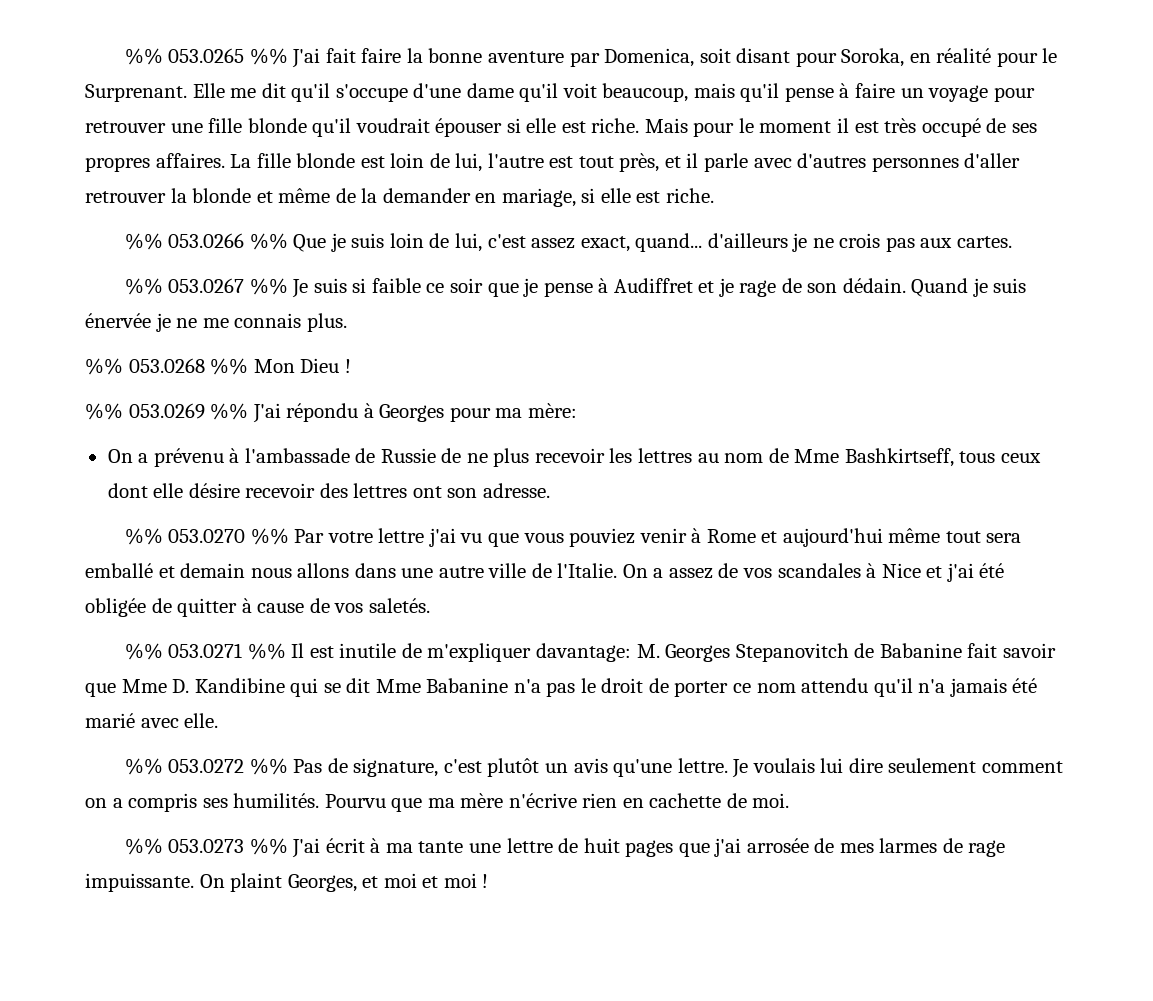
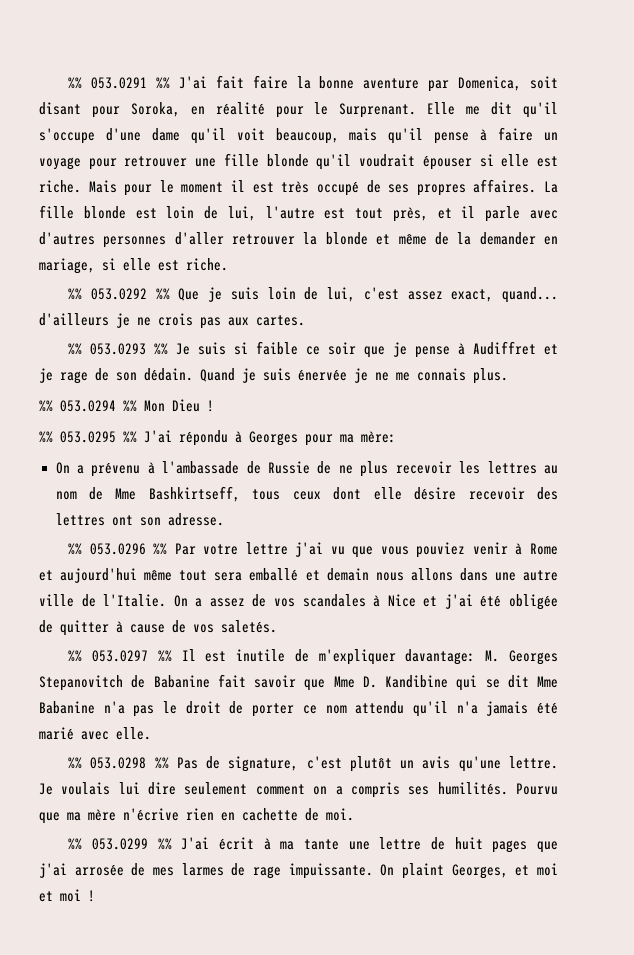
[124,48,245,65] %% 053.0265 -> [68,77,148,89] %% 053.0291
[168,233,245,248] 053.0266 -> [90,288,147,300] 053.0292
[168,278,245,293] 053.0267 -> [90,343,147,355] 053.0293
[128,358,205,373] 053.0268 -> [60,400,116,412] 053.0294
[128,403,205,419] 053.0269 -> [60,431,116,443] 053.0295
[168,529,246,543] 053.0270 -> [89,543,146,555] 053.0296
[168,643,243,658] 053.0271 -> [91,650,148,662] 053.0297
[168,759,245,773] 053.0272 -> [90,757,147,769] 053.0298
[168,839,245,853] 053.0273 -> [91,838,148,850] 053.0299

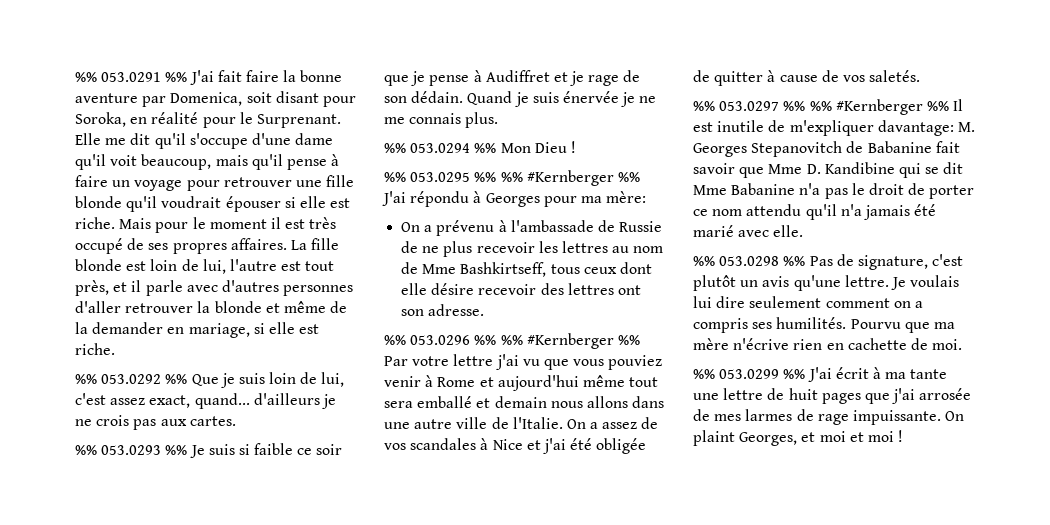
(137, 437) none -> [500,170,640,186] %% #Kernberger %%
(168, 549) none -> [500,333,640,349] %% #Kernberger %%
(172, 656) none -> [809,99,949,115] %% #Kernberger %%

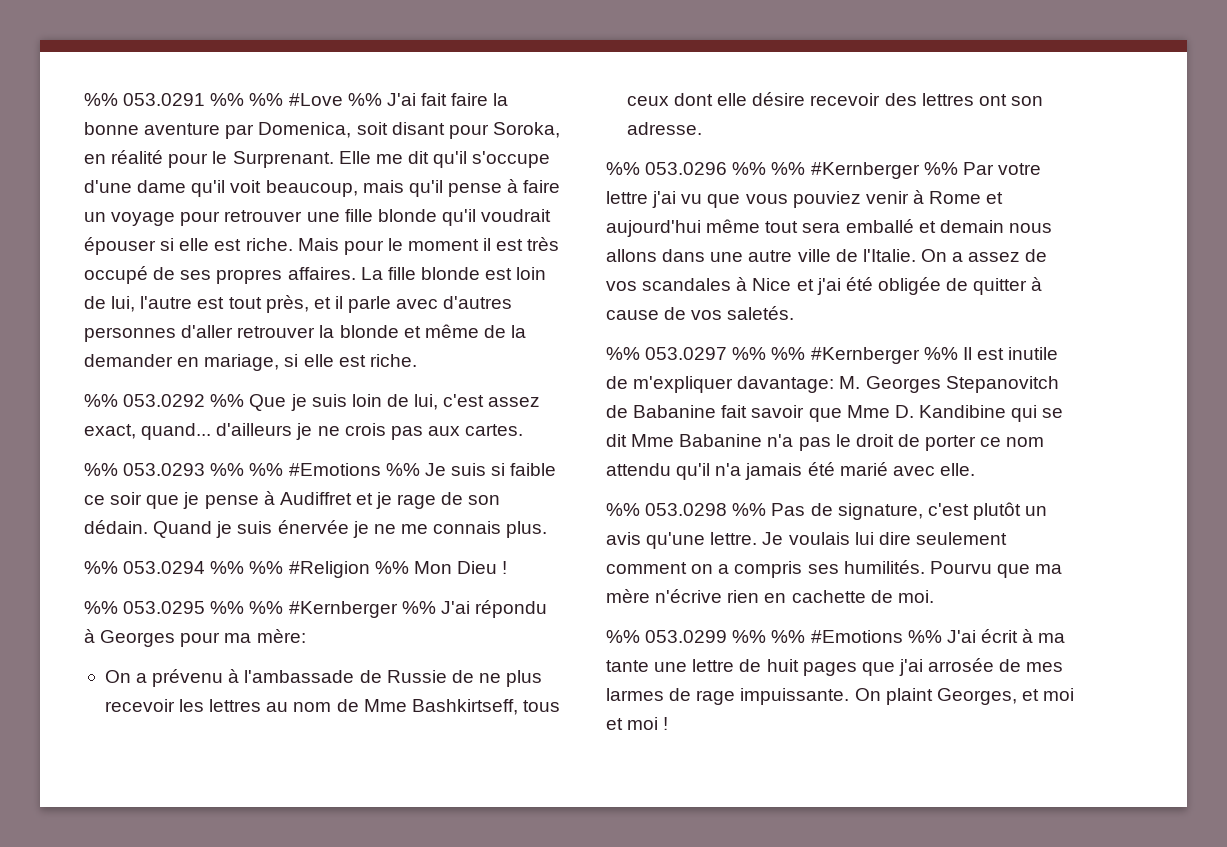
(188, 77) none -> [249,93,382,106] %% #Love %%
(188, 450) none -> [249,463,420,476] %% #Emotions %%
(497, 148) none -> [249,561,409,578] %% #Religion %%
(806, 374) none -> [771,630,942,643] %% #Emotions %%

